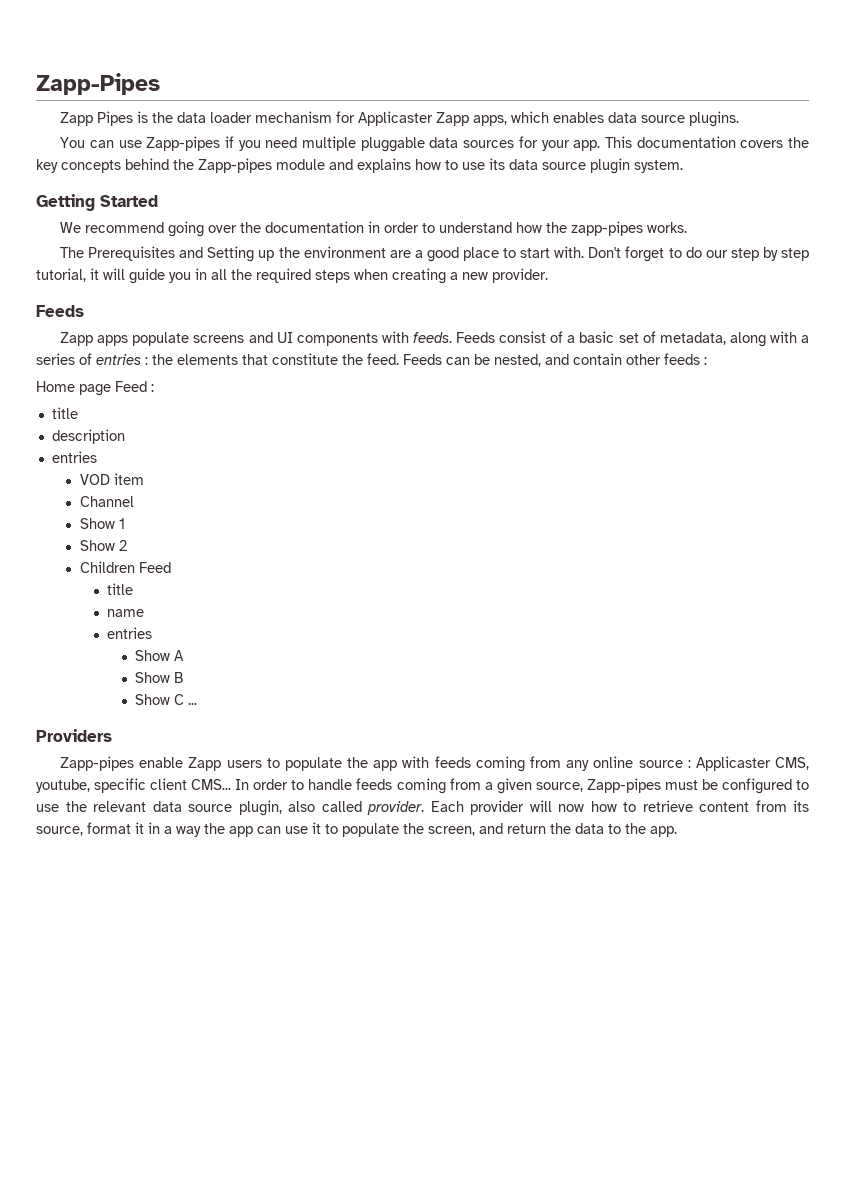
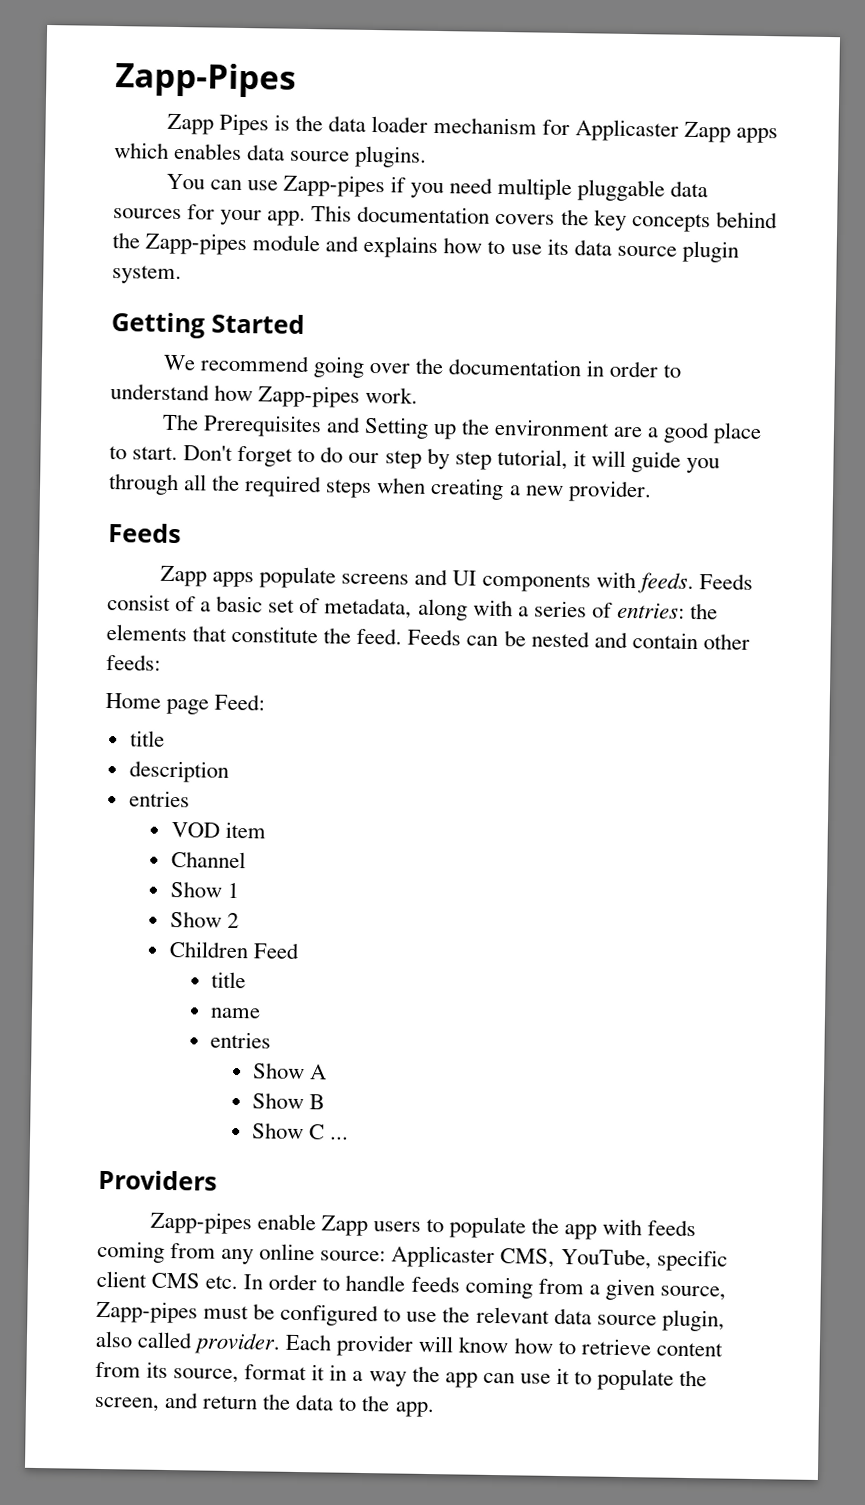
[473,115,508,126] apps, -> [736,127,779,144] apps
[546,221,688,236] the zapp-pipes works. -> [258,385,419,408] Zapp-pipes work.
[520,246,585,258] start with. -> [132,446,179,461] start.
[195,268,207,280] in -> [108,473,179,496] through
[96,354,148,365] entries : -> [616,602,685,619] entries:
[494,354,541,367] nested, -> [530,630,590,648] nested
[664,353,707,365] feeds : -> [106,653,161,671] feeds:
[115,381,154,392] Feed : -> [214,693,266,711] Feed:
[638,760,691,768] source : -> [320,1250,387,1262] source:
[36,779,90,793] youtube, -> [560,1248,652,1270] YouTube,
[191,779,232,790] CMS... -> [151,1272,239,1290] CMS etc.
[558,804,584,812] now -> [458,1336,510,1354] know

